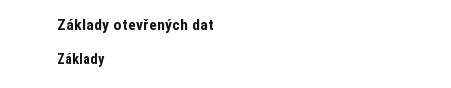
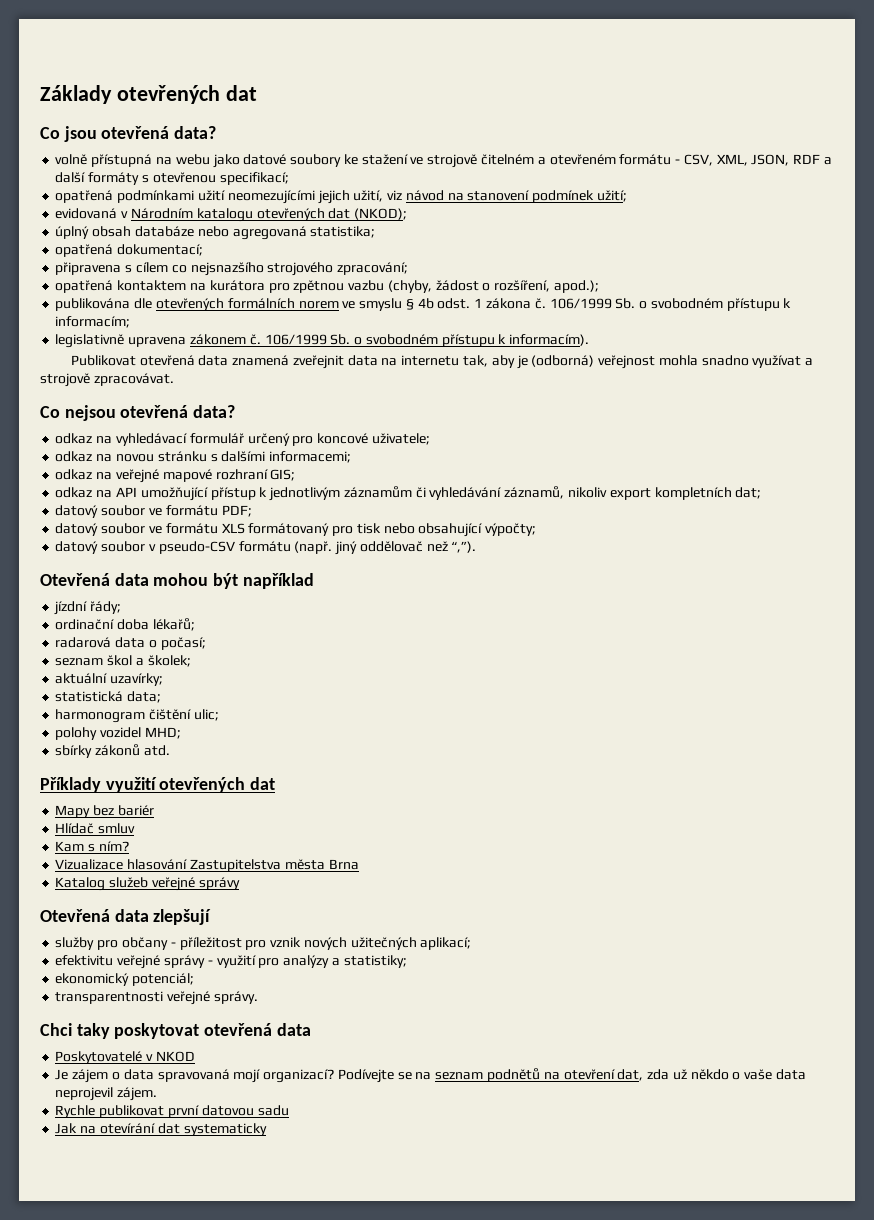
[57,53,105,67] Základy -> [40,126,217,142] [55,154,832,168] [55,172,289,185] [55,190,627,204] [55,208,408,222] [55,226,376,240] [55,244,204,257] [55,262,409,276] [55,280,599,293] [55,298,792,311] [55,316,131,328] [55,334,590,348] [70,355,814,369] [40,373,174,387] [40,405,236,421] [55,433,430,446] [55,451,352,463] [55,469,296,483] [55,486,762,501] [55,505,252,518] [55,523,537,537] [55,541,477,555] [40,573,314,589] [54,601,122,615] [55,618,195,631] [55,637,206,650] [55,655,191,667] [55,673,164,686] [55,691,162,703] [55,709,219,723] [55,727,181,740] [55,744,170,758] [40,777,276,793] [55,805,154,818] [55,823,136,834] [55,841,129,852] [55,859,359,872] [55,877,240,891] [40,909,212,925] [55,937,472,950] [55,955,407,969] [55,973,195,986] [55,991,258,1005] [40,1023,311,1039] [55,1051,195,1064] [55,1068,806,1083] [55,1087,158,1101] [55,1105,289,1118] [55,1123,267,1136] Co jsou otevřená data? // volně přístupná na webu jako datové soubory ke stažení ve strojově čitelném a otevřeném formátu - CSV, XML, JSON, RDF a další formáty s otevřenou specifikací; // opatřená podmínkami užití neomezujícími jejich užití, viz návod na stanovení podmínek užití; // evidovaná v Národním katalogu otevřených dat (NKOD); // úplný obsah databáze nebo agregovaná statistika; // opatřená dokumentací; // připravena s cílem co nejsnazšího strojového zpracování; // opatřená kontaktem na kurátora pro zpětnou vazbu (chyby, žádost o rozšíření, apod.); // publikována dle otevřených formálních norem ve smyslu § 4b odst. 1 zákona č. 106/1999 Sb. o svobodném přístupu k informacím; // legislativně upravena zákonem č. 106/1999 Sb. o svobodném přístupu k informacím). // Publikovat otevřená data znamená zveřejnit data na internetu tak, aby je (odborná) veřejnost mohla snadno využívat a strojově zpracovávat. // Co nejsou otevřená data? // odkaz na vyhledávací formulář určený pro koncové uživatele; // odkaz na novou stránku s dalšími informacemi; // odkaz na veřejné mapové rozhraní GIS; // odkaz na API umožňující přístup k jednotlivým záznamům či vyhledávání záznamů, nikoliv export kompletních dat; // datový soubor ve formátu PDF; // datový soubor ve formátu XLS formátovaný pro tisk nebo obsahující výpočty; // datový soubor v pseudo-CSV formátu (např. jiný oddělovač než “,”). // Otevřená data mohou být například // jízdní řády; // ordinační doba lékařů; // radarová data o počasí; // seznam škol a školek; // aktuální uzavírky; // statistická data; // harmonogram čištění ulic; // polohy vozidel MHD; // sbírky zákonů atd. // Příklady využití otevřených dat // Mapy bez bariér // Hlídač smluv // Kam s ním? // Vizualizace hlasování Zastupitelstva města Brna // Katalog služeb veřejné správy // Otevřená data zlepšují // služby pro občany - příležitost pro vznik nových užitečných aplikací; // efektivitu veřejné správy - využití pro analýzy a statistiky; // ekonomický potenciál; // transparentnosti veřejné správy. // Chci taky poskytovat otevřená data // Poskytovatelé v NKOD // Je zájem o data spravovaná mojí organizací? Podívejte se na seznam podnětů na otevření dat, zda už někdo o vaše data neprojevil zájem. // Rychle publikovat první datovou sadu // Jak na otevírání dat systematicky

